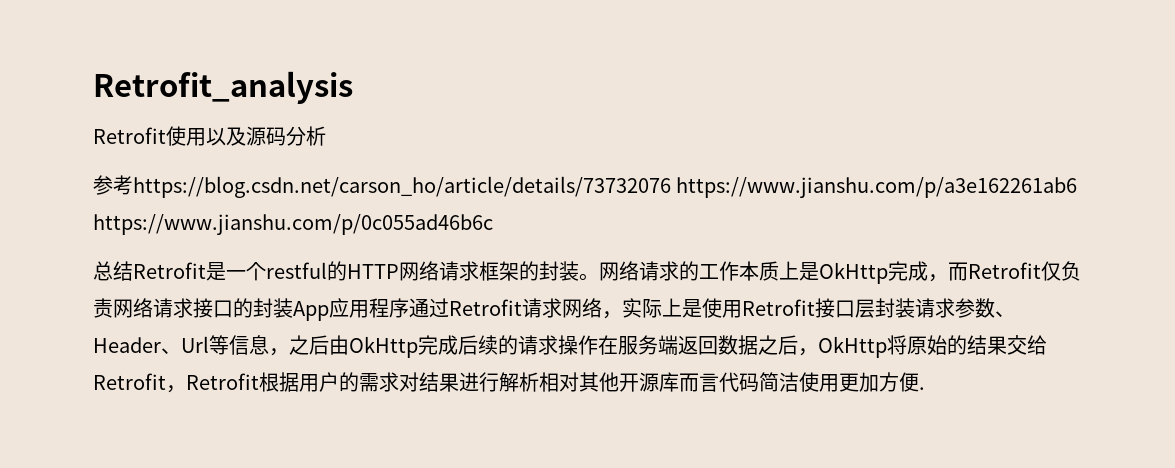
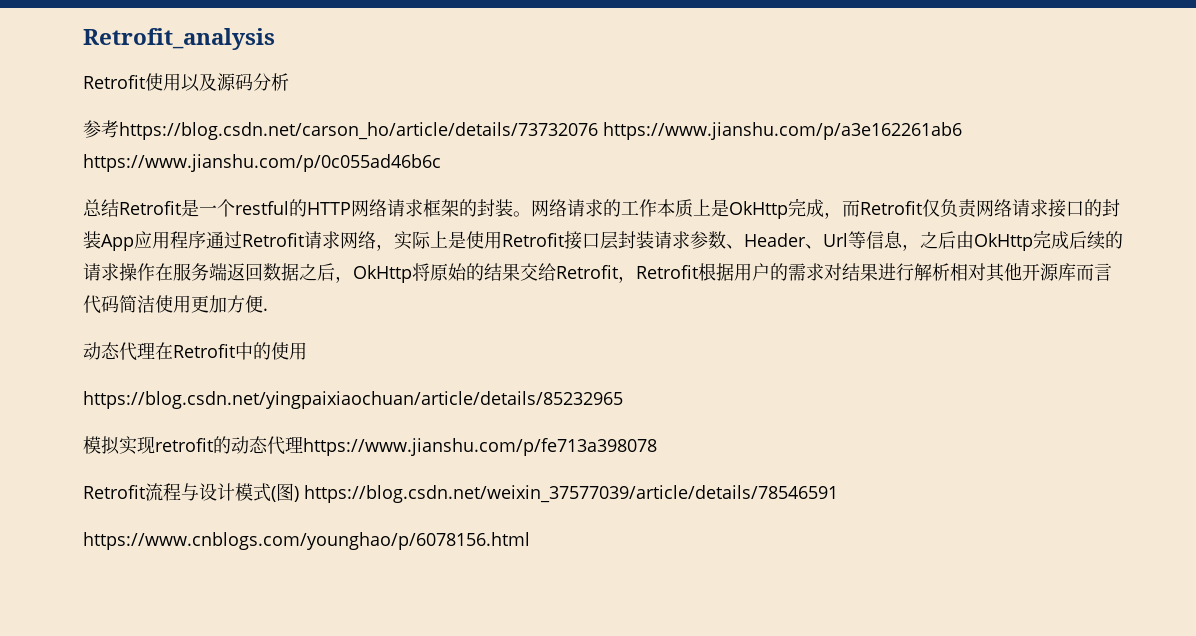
(925, 388) none -> [83,342,307,361] [83,391,623,409] [83,436,657,456] [83,483,838,503] [83,532,530,550] // 动态代理在Retrofit中的使用 // https://blog.csdn.net/yingpaixiaochuan/article/details/85232965 // 模拟实现retrofit的动态代理https://www.jianshu.com/p/fe713a398078 // Retrofit流程与设计模式(图) https://blog.csdn.net/weixin_37577039/article/details/78546591 // https://www.cnblogs.com/younghao/p/6078156.html

